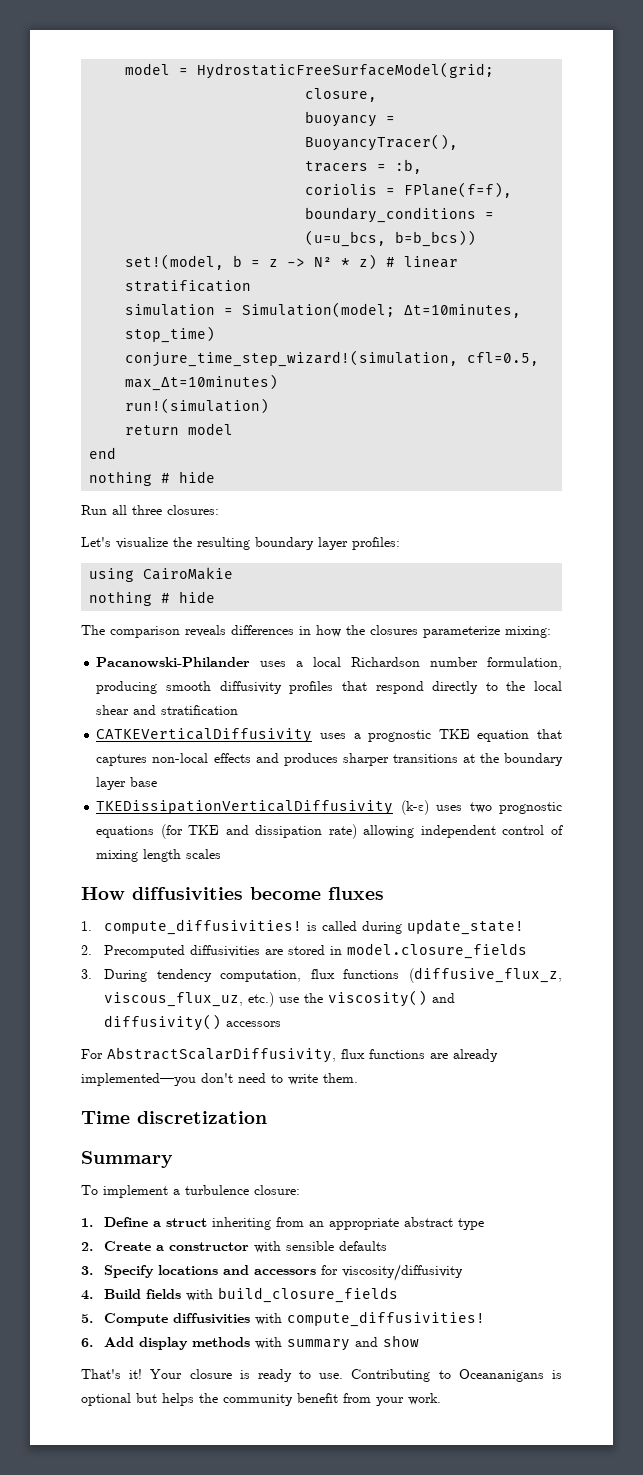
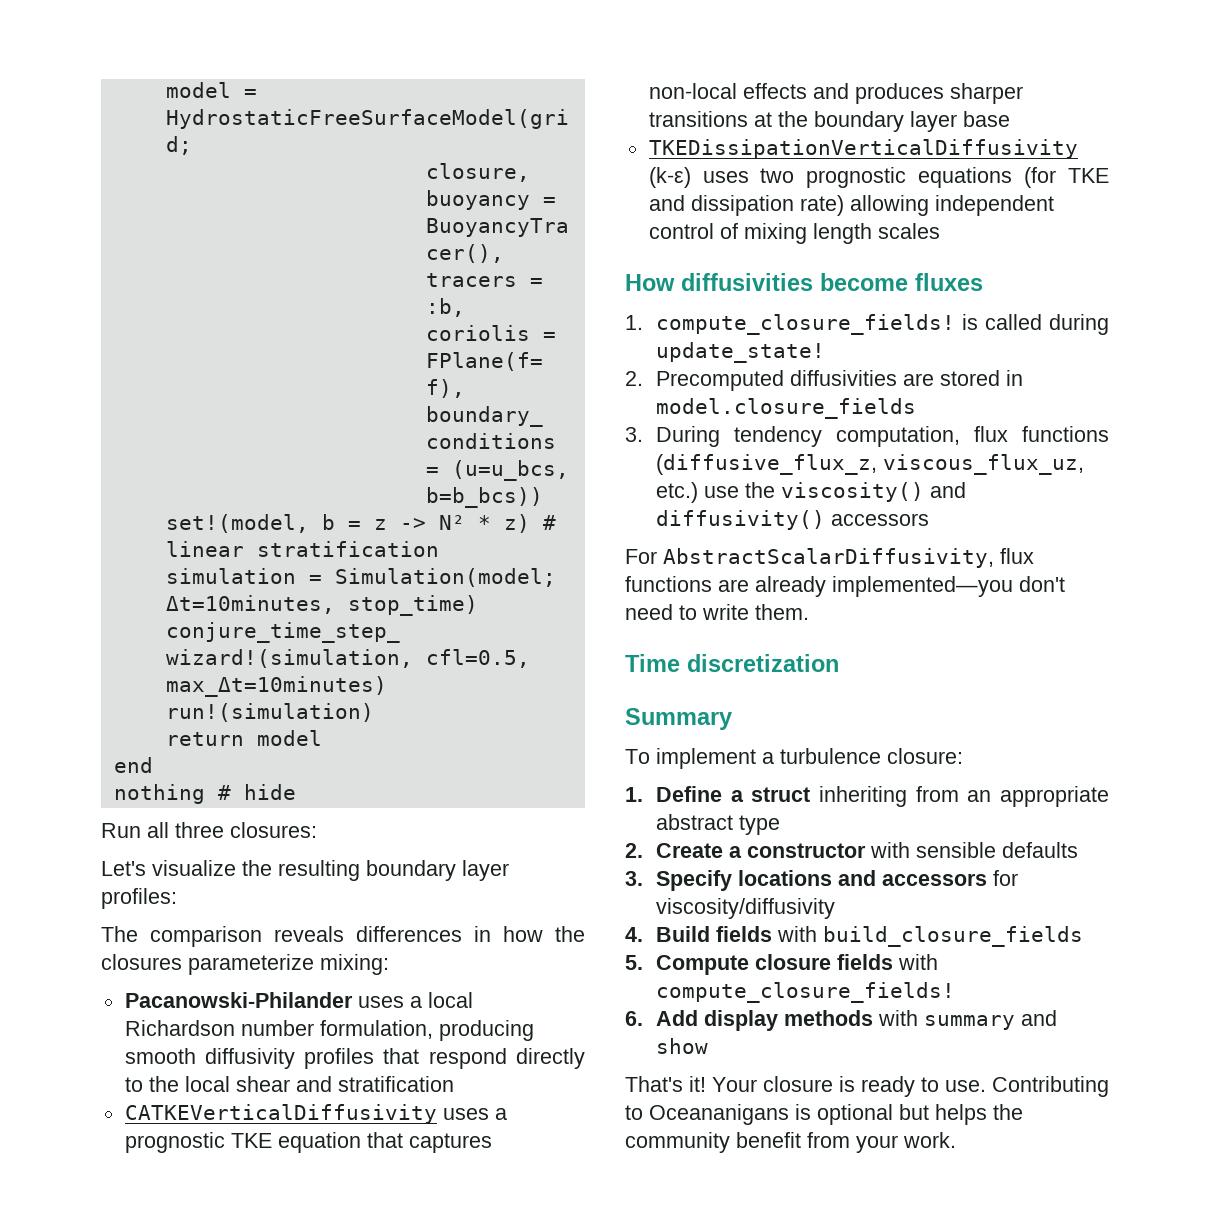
[89,567,234,582] [89,591,216,606] // using CairoMakie // nothing # hide -> (177, 898) none
[104,919,303,935] compute_diffusivities! -> [656,314,956,335] compute_closure_fields!
[173,1311,486,1327] diffusivities with compute_diffusivities! -> [755,954,939,970] [656,982,956,1003] closure fields with compute_closure_fields!

